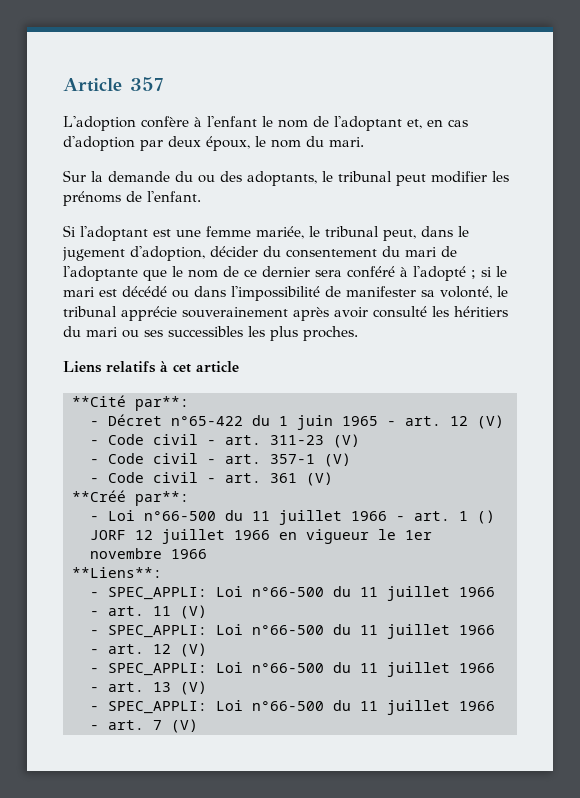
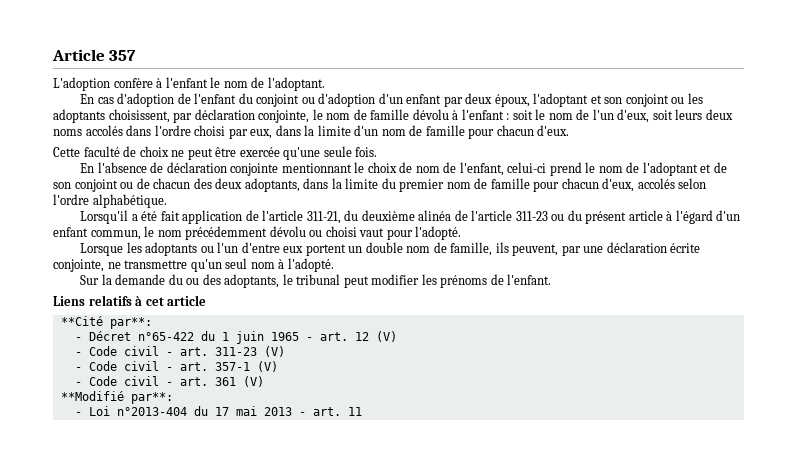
[334,116,468,131] [63,136,364,151] l'adoptant et, en cas d'adoption par deux époux, le nom du mari. -> [267,77,325,91] [80,93,703,107] [53,109,733,123] [53,125,570,139] [53,146,378,160] [80,162,727,176] [53,178,707,192] [53,194,167,208] [80,210,741,224] [53,226,462,240] [80,242,701,256] [53,258,334,272] l'adoptant. // En cas d'adoption de l'enfant du conjoint ou d'adoption d'un enfant par deux époux, l'adoptant et son conjoint ou les adoptants choisissent, par déclaration conjointe, le nom de famille dévolu à l'enfant : soit le nom de l'un d'eux, soit leurs deux noms accolés dans l'ordre choisi par eux, dans la limite d'un nom de famille pour chacun d'eux. // Cette faculté de choix ne peut être exercée qu'une seule fois. // En l'absence de déclaration conjointe mentionnant le choix de nom de l'enfant, celui-ci prend le nom de l'adoptant et de son conjoint ou de chacun des deux adoptants, dans la limite du premier nom de famille pour chacun d'eux, accolés selon l'ordre alphabétique. // Lorsqu'il a été fait application de l'article 311-21, du deuxième alinéa de l'article 311-23 ou du présent article à l'égard d'un enfant commun, le nom précédemment dévolu ou choisi vaut pour l'adopté. // Lorsque les adoptants ou l'un d'entre eux portent un double nom de famille, ils peuvent, par une déclaration écrite conjointe, ne transmettre qu'un seul nom à l'adopté.
[63,225,469,241] [62,246,457,261] [63,266,507,281] [63,286,508,301] [63,306,508,321] [63,326,358,341] // Si l'adoptant est une femme mariée, le tribunal peut, dans le jugement d'adoption, décider du consentement du mari de l'adoptante que le nom de ce dernier sera conféré à l'adopté ; si le mari est décédé ou dans l'impossibilité de manifester sa volonté, le tribunal apprécie souverainement après avoir consulté les héritiers du mari ou ses successibles les plus proches. -> (552, 279) none
[72,490,126,502] **Créé -> [60,391,124,401] **Modifié
[144,510,495,525] [90,529,432,544] [90,548,207,559] [72,567,162,578] [90,586,495,601] [90,605,207,619] [90,624,495,639] [90,643,207,657] [90,662,495,677] [90,681,207,695] [90,700,495,715] [90,719,198,733] n°66-500 du 11 juillet 1966 - art. 1 () JORF 12 juillet 1966 en vigueur le 1er novembre 1966 // **Liens**: // - SPEC_APPLI: Loi n°66-500 du 11 juillet 1966 - art. 11 (V) // - SPEC_APPLI: Loi n°66-500 du 11 juillet 1966 - art. 12 (V) // - SPEC_APPLI: Loi n°66-500 du 11 juillet 1966 - art. 13 (V) // - SPEC_APPLI: Loi n°66-500 du 11 juillet 1966 - art. 7 (V) -> [116,406,362,416] n°2013-404 du 17 mai 2013 - art. 11

